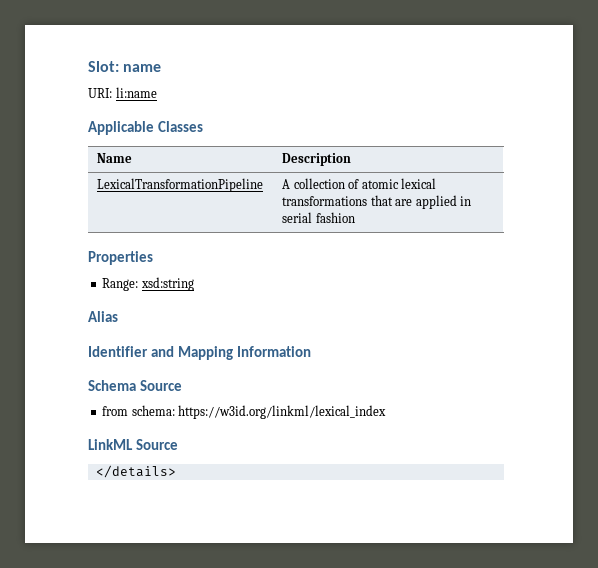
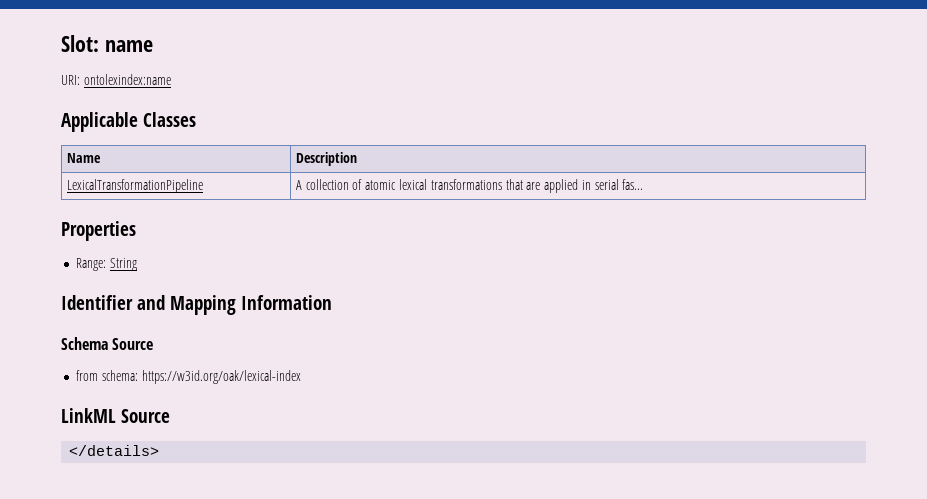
[115,87,157,98] li:name -> [83,74,171,85] ontolexindex:name
[315,212,355,223] fashion -> [622,179,644,190] fas...
[140,277,194,291] [88,311,118,322] xsd:string // Alias -> [110,258,138,271] String
[178,405,387,419] https://w3id.org/linkml/lexical_index -> [141,370,301,384] https://w3id.org/oak/lexical-index

